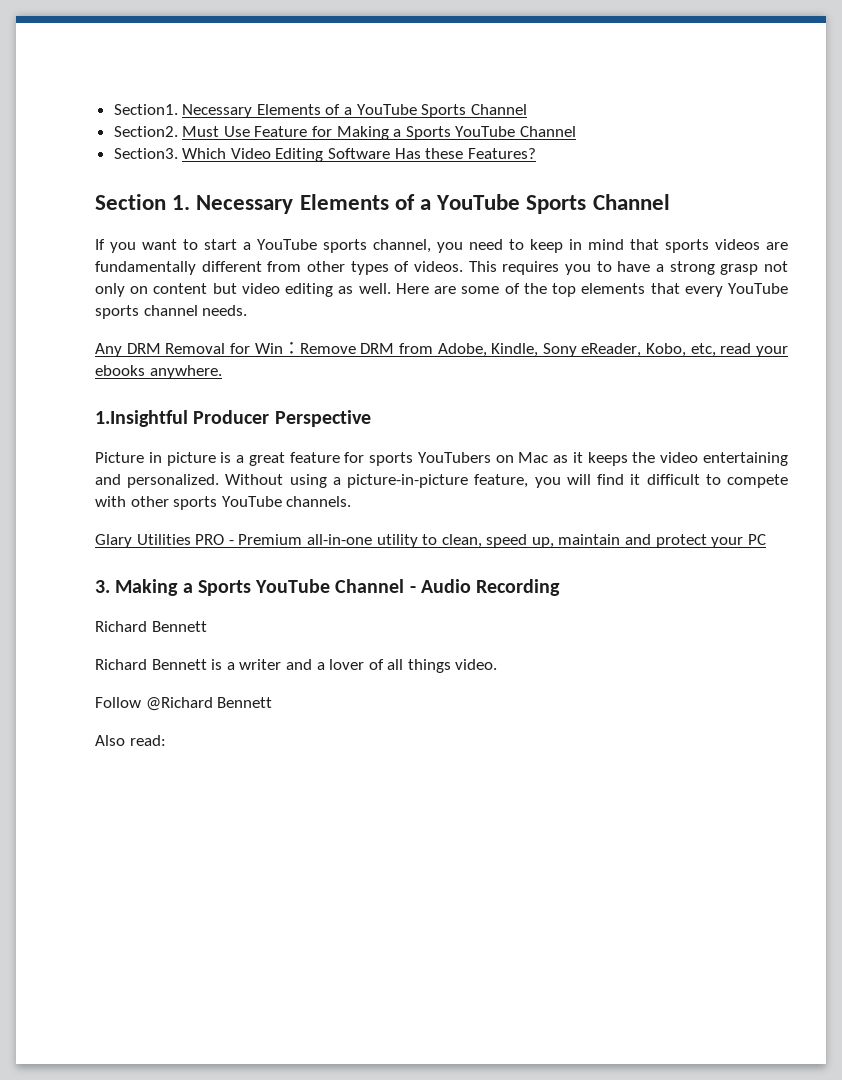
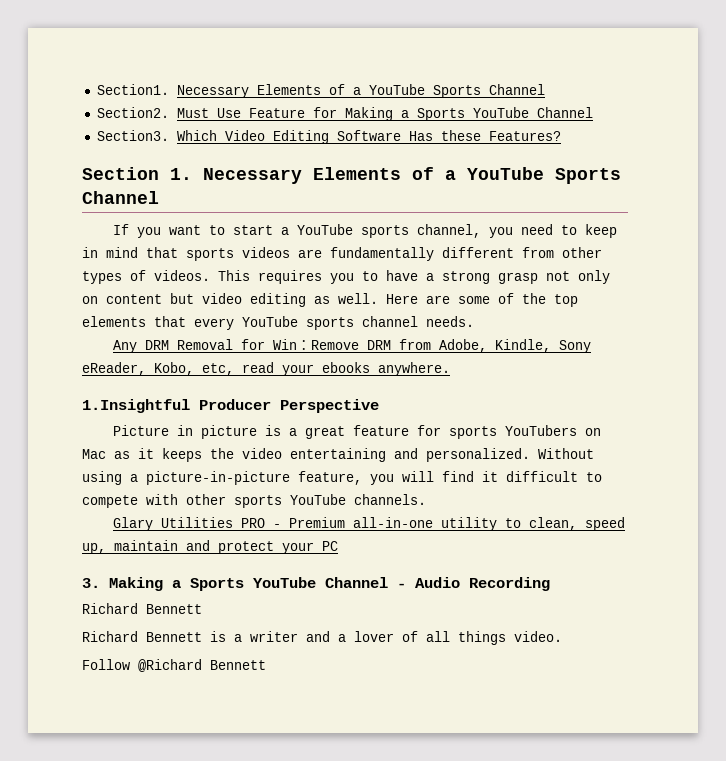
[95,735,166,746] // Also read: -> (266, 665) none

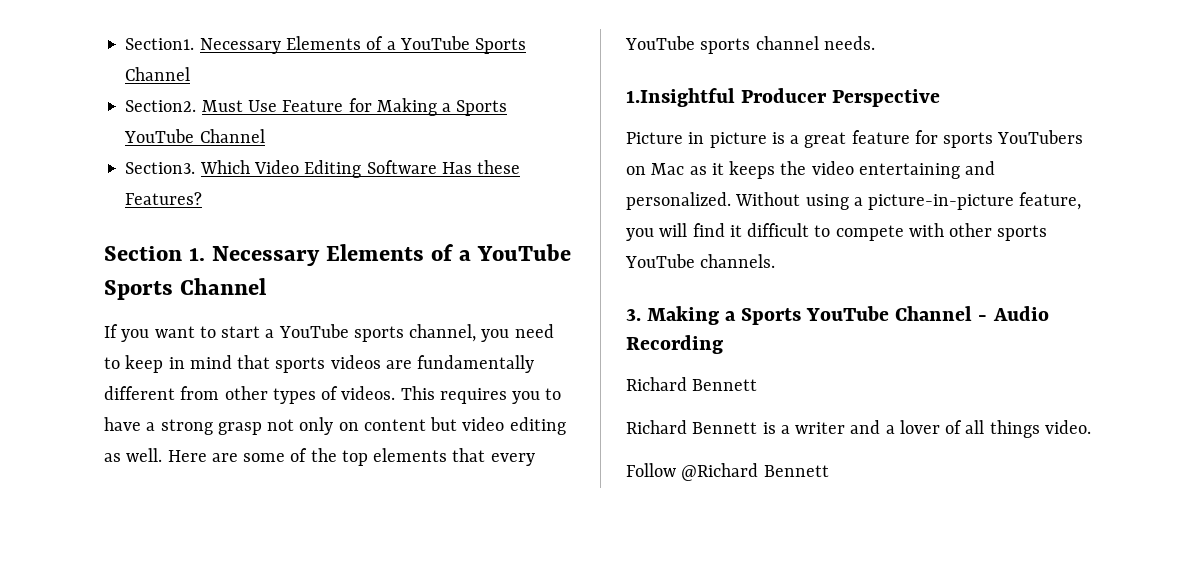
[113,339,592,353] [82,362,450,376] // Any DRM Removal for Win：Remove DRM from Adobe, Kindle, Sony eReader, Kobo, etc, read your ebooks anywhere. -> (875, 43) none
[113,517,626,531] [82,540,338,554] // Glary Utilities PRO - Premium all-in-one utility to clean, speed up, maintain and protect your PC -> (776, 261) none

